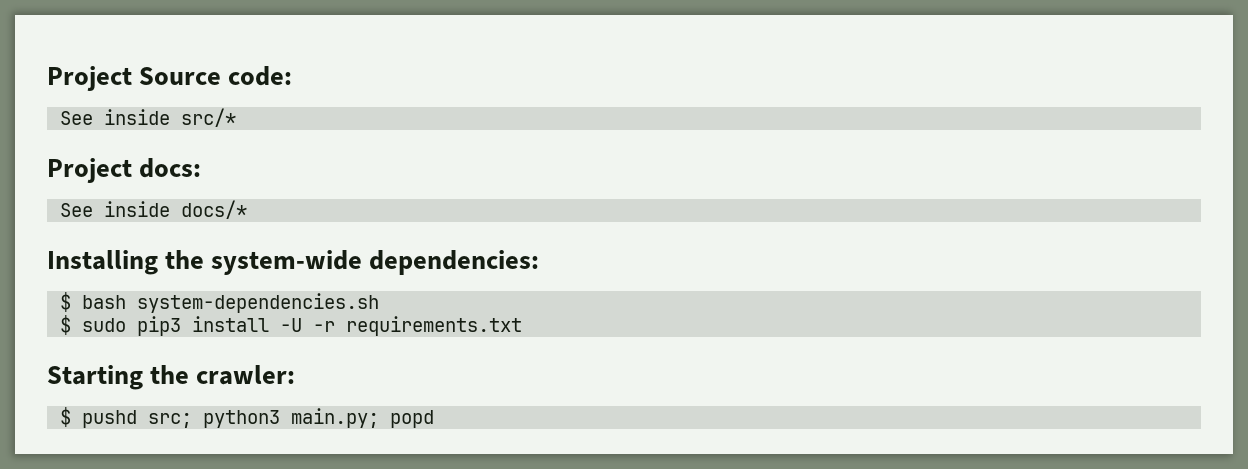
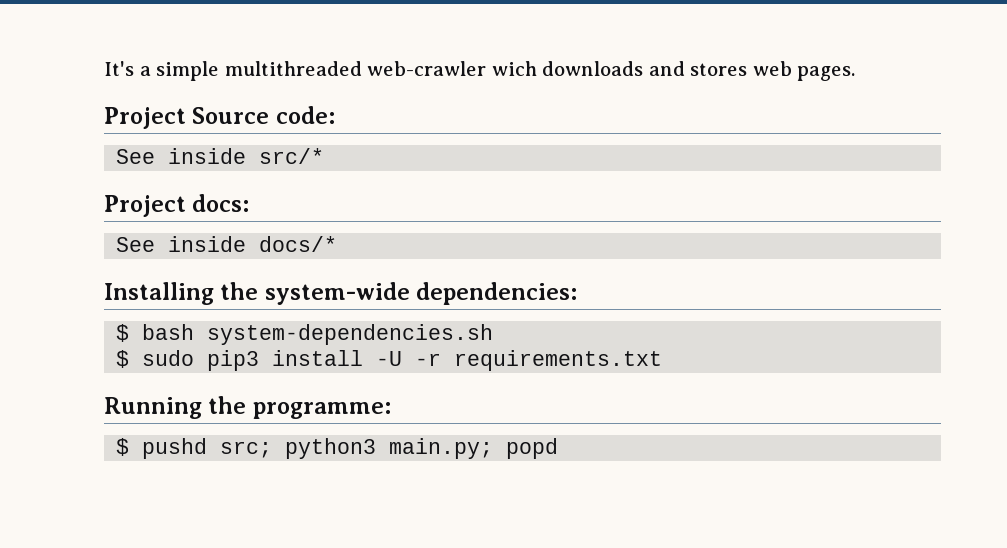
(47, 78) none -> [104,61,856,81] It's a simple multithreaded web-crawler wich downloads and stores web pages. //
[47,365,296,390] Starting the crawler: -> [104,396,391,419] Running the programme:

